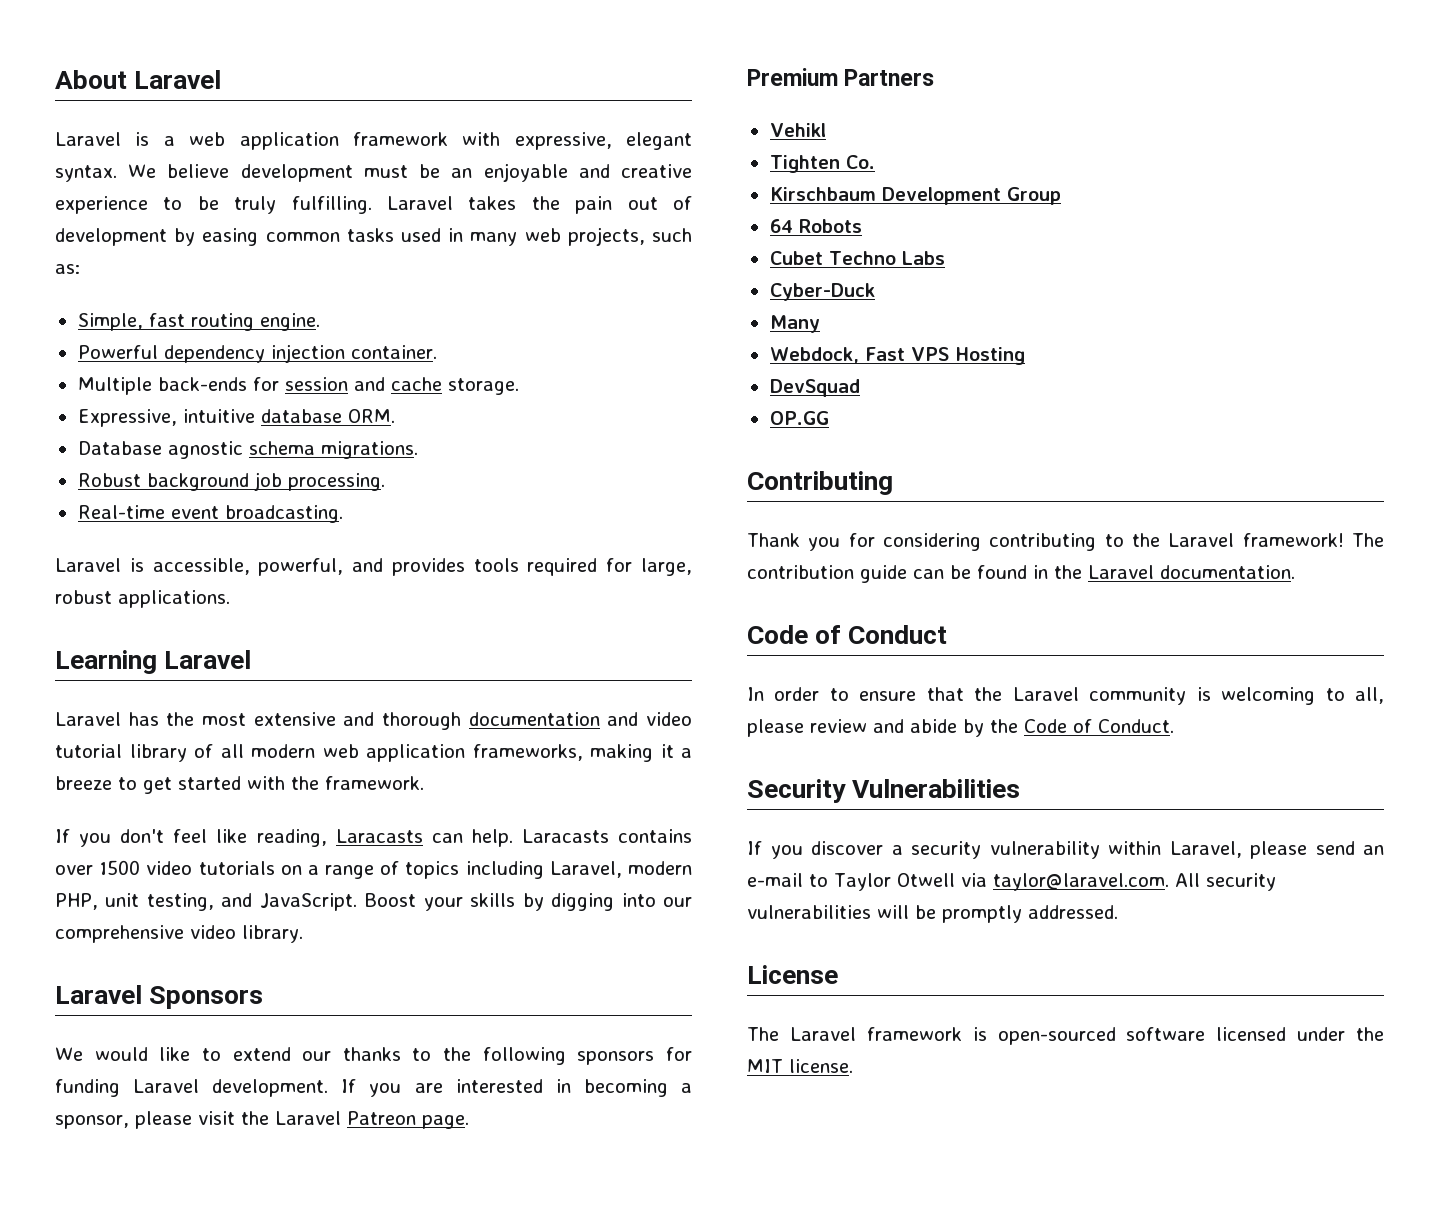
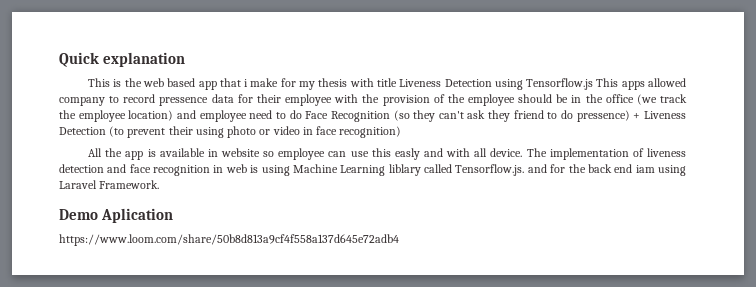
[55,70,222,89] [55,132,692,150] [55,163,692,182] [55,196,692,214] [55,227,692,246] [55,264,80,274] [77,313,320,331] [77,344,437,363] [77,377,519,395] [77,409,395,427] [77,441,418,459] [77,472,385,491] [77,505,343,523] [55,558,692,576] [55,590,230,608] [55,650,252,674] [55,712,692,730] [55,744,692,762] [55,776,424,794] [55,829,693,847] [55,860,692,879] [55,893,692,911] [55,925,303,943] [55,985,264,1009] [55,1047,692,1065] [55,1079,692,1097] [55,1111,469,1129] [747,68,935,86] [769,123,826,137] [769,155,875,173] [769,187,1061,205] [769,219,862,233] [769,251,945,265] [769,283,875,301] [769,315,820,333] [769,347,1025,365] [769,379,860,397] [769,411,829,425] [747,471,893,495] [747,533,1384,551] [747,565,1295,583] [747,625,948,644] [747,687,1384,705] [747,719,1174,737] [747,779,1021,803] [747,841,1384,859] [747,873,1276,891] [747,905,1118,923] [747,965,838,984] [747,1027,1384,1045] [747,1059,853,1073] About Laravel // Laravel is a web application framework with expressive, elegant syntax. We believe development must be an enjoyable and creative experience to be truly fulfilling. Laravel takes the pain out of development by easing common tasks used in many web projects, such as: // Simple, fast routing engine. // Powerful dependency injection container. // Multiple back-ends for session and cache storage. // Expressive, intuitive database ORM. // Database agnostic schema migrations. // Robust background job processing. // Real-time event broadcasting. // Laravel is accessible, powerful, and provides tools required for large, robust applications. // Learning Laravel // Laravel has the most extensive and thorough documentation and video tutorial library of all modern web application frameworks, making it a breeze to get started with the framework. // If you don't feel like reading, Laracasts can help. Laracasts contains over 1500 video tutorials on a range of topics including Laravel, modern PHP, unit testing, and JavaScript. Boost your skills by digging into our comprehensive video library. // Laravel Sponsors // We would like to extend our thanks to the following sponsors for funding Laravel development. If you are interested in becoming a sponsor, please visit the Laravel Patreon page. // Premium Partners // Vehikl // Tighten Co. // Kirschbaum Development Group // 64 Robots // Cubet Techno Labs // Cyber-Duck // Many // Webdock, Fast VPS Hosting // DevSquad // OP.GG // Contributing // Thank you for considering contributing to the Laravel framework! The contribution guide can be found in the Laravel documentation. // Code of Conduct // In order to ensure that the Laravel community is welcoming to all, please review and abide by the Code of Conduct. // Security Vulnerabilities // If you discover a security vulnerability within Laravel, please send an e-mail to Taylor Otwell via taylor@laravel.com. All security vulnerabilities will be promptly addressed. // License // The Laravel framework is open-sourced software licensed under the MIT license. -> [59,52,186,67] [88,78,686,90] [59,94,687,106] [59,110,686,122] [59,126,402,138] [88,148,686,160] [59,164,686,176] [59,180,160,189] [59,208,174,223] [59,234,399,246] Quick explanation // This is the web based app that i make for my thesis with title Liveness Detection using Tensorflow.js This apps allowed company to record pressence data for their employee with the provision of the employee should be in the office (we track the employee location) and employee need to do Face Recognition (so they can't ask they friend to do pressence) + Liveness Detection (to prevent their using photo or video in face recognition) // All the app is available in website so employee can use this easly and with all device. The implementation of liveness detection and face recognition in web is using Machine Learning liblary called Tensorflow.js. and for the back end iam using Laravel Framework. // Demo Aplication // https://www.loom.com/share/50b8d813a9cf4f558a137d645e72adb4

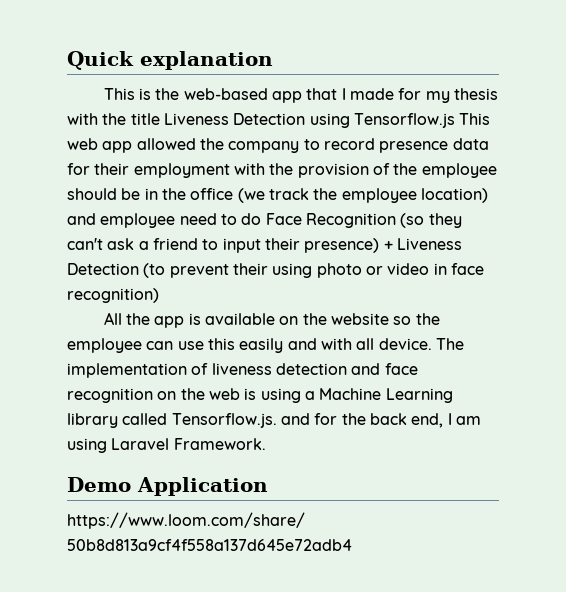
[142,78,279,90] web based app that i make -> [183,88,394,103] web-based app that I made
(374, 82) none -> [102,113,127,125] the
[621,78,686,90] apps allowed -> [67,138,224,153] web app allowed the
[159,97,209,106] pressence -> [379,141,449,153] presence
[285,94,333,106] employee -> [133,163,230,178] employment
[488,110,511,122] they -> [138,241,149,250] a
[561,110,630,122] do pressence) -> [222,238,380,253] input their presence)
[207,149,218,157] in -> [279,313,327,325] on the
(275, 154) none -> [415,313,440,325] the
[394,148,420,160] easly -> [239,338,284,353] easily
[213,165,224,173] in -> [157,388,205,400] on the
(290, 170) none -> [304,391,315,400] a
[388,164,421,176] liblary -> [67,413,118,428] library
[614,164,655,173] end iam -> [411,413,481,428] end, I am
[101,208,174,223] Aplication -> [137,477,268,496] Application

